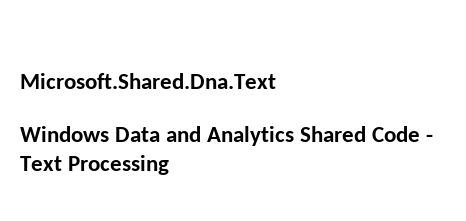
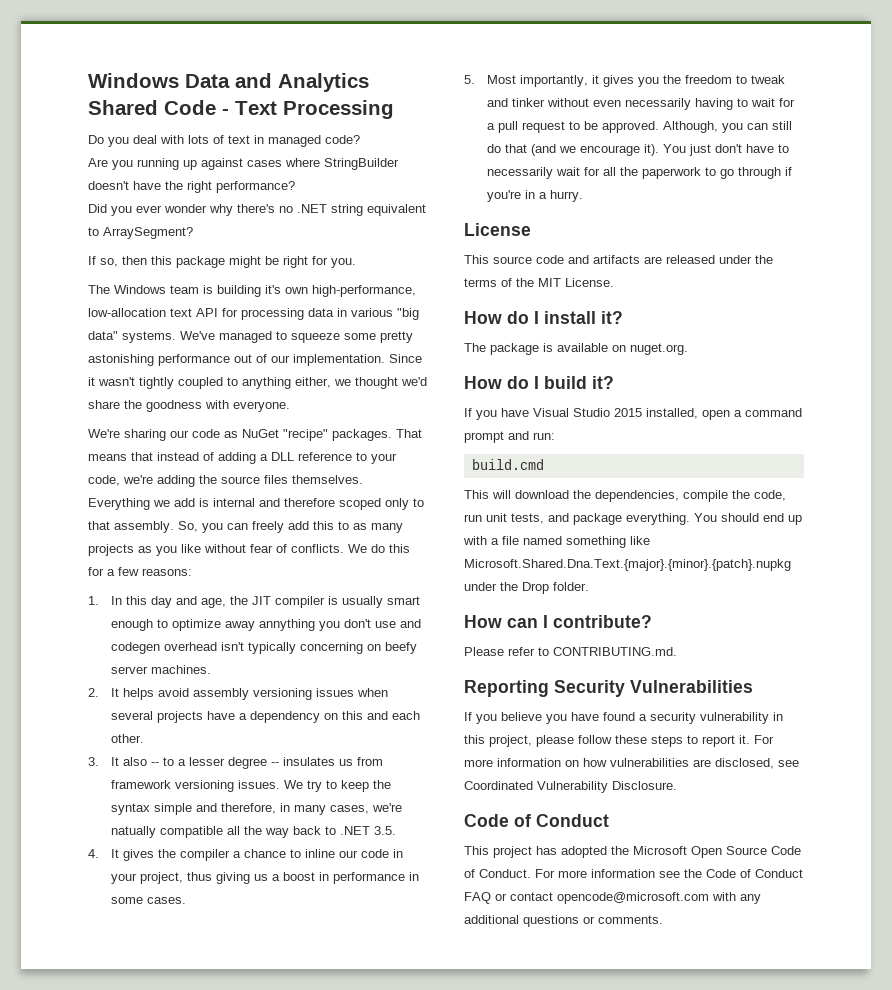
[20,73,276,89] Microsoft.Shared.Dna.Text // -> (88, 80) none
(170, 165) none -> [88,135,360,147] [88,158,399,170] [88,181,295,193] [88,204,426,216] [88,227,193,239] [88,256,356,268] [88,285,416,297] [88,308,419,320] [88,331,413,343] [88,354,422,366] [88,377,427,389] [88,400,290,412] [88,429,422,441] [88,452,397,464] [88,475,363,487] [88,498,424,510] [88,521,403,533] [88,544,410,556] [88,567,192,576] [88,596,420,608] [110,619,421,631] [110,642,417,654] [110,665,211,674] [88,688,388,700] [110,711,420,723] [110,734,144,743] [88,757,383,769] [110,780,391,792] [110,803,402,815] [110,826,396,838] [88,849,403,861] [110,872,419,884] [110,897,186,904] [464,75,785,87] [486,98,795,110] [486,121,792,133] [486,144,789,156] [486,167,792,179] [486,190,583,202] [464,223,531,236] [464,255,773,264] [464,278,614,287] [464,311,623,324] [464,343,688,355] [464,376,614,389] [464,408,802,420] [464,431,555,443] [471,459,544,470] [464,490,786,502] [464,513,802,525] [463,536,650,548] [464,559,791,571] [464,582,589,594] [464,615,652,628] [464,647,677,656] [464,680,753,697] [464,712,783,724] [464,735,774,747] [464,758,799,769] [464,781,677,793] [464,814,609,827] [464,846,801,858] [464,869,803,878] [464,892,761,904] [464,915,663,927] // Do you deal with lots of text in managed code? // Are you running up against cases where StringBuilder doesn't have the right performance? // Did you ever wonder why there's no .NET string equivalent to ArraySegment? // If so, then this package might be right for you. // The Windows team is building it's own high-performance, low-allocation text API for processing data in various "big data" systems. We've managed to squeeze some pretty astonishing performance out of our implementation. Since it wasn't tightly coupled to anything either, we thought we'd share the goodness with everyone. // We're sharing our code as NuGet "recipe" packages. That means that instead of adding a DLL reference to your code, we're adding the source files themselves. Everything we add is internal and therefore scoped only to that assembly. So, you can freely add this to as many projects as you like without fear of conflicts. We do this for a few reasons: // 1. In this day and age, the JIT compiler is usually smart enough to optimize away annything you don't use and codegen overhead isn't typically concerning on beefy server machines. // 2. It helps avoid assembly versioning issues when several projects have a dependency on this and each other. // 3. It also -- to a lesser degree -- insulates us from framework versioning issues. We try to keep the syntax simple and therefore, in many cases, we're natually compatible all the way back to .NET 3.5. // 4. It gives the compiler a chance to inline our code in your project, thus giving us a boost in performance in some cases. // 5. Most importantly, it gives you the freedom to tweak and tinker without even necessarily having to wait for a pull request to be approved. Although, you can still do that (and we encourage it). You just don't have to necessarily wait for all the paperwork to go through if you're in a hurry. // License // This source code and artifacts are released under the terms of the MIT License. // How do I install it? // The package is available on nuget.org. // How do I build it? // If you have Visual Studio 2015 installed, open a command prompt and run: // build.cmd // This will download the dependencies, compile the code, run unit tests, and package everything. You should end up with a file named something like Microsoft.Shared.Dna.Text.{major}.{minor}.{patch}.nupkg under the Drop folder. // How can I contribute? // Please refer to CONTRIBUTING.md. // Reporting Security Vulnerabilities // If you believe you have found a security vulnerability in this project, please follow these steps to report it. For more information on how vulnerabilities are disclosed, see Coordinated Vulnerability Disclosure. // Code of Conduct // This project has adopted the Microsoft Open Source Code of Conduct. For more information see the Code of Conduct FAQ or contact opencode@microsoft.com with any additional questions or comments.

